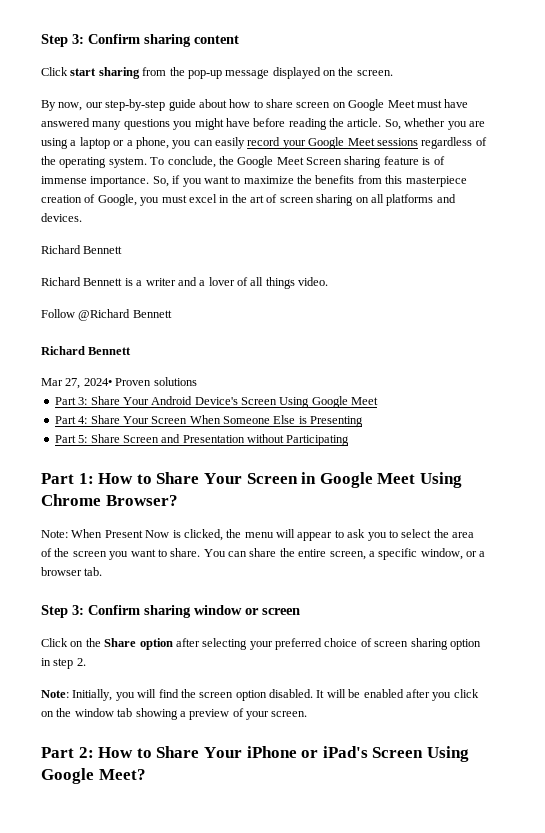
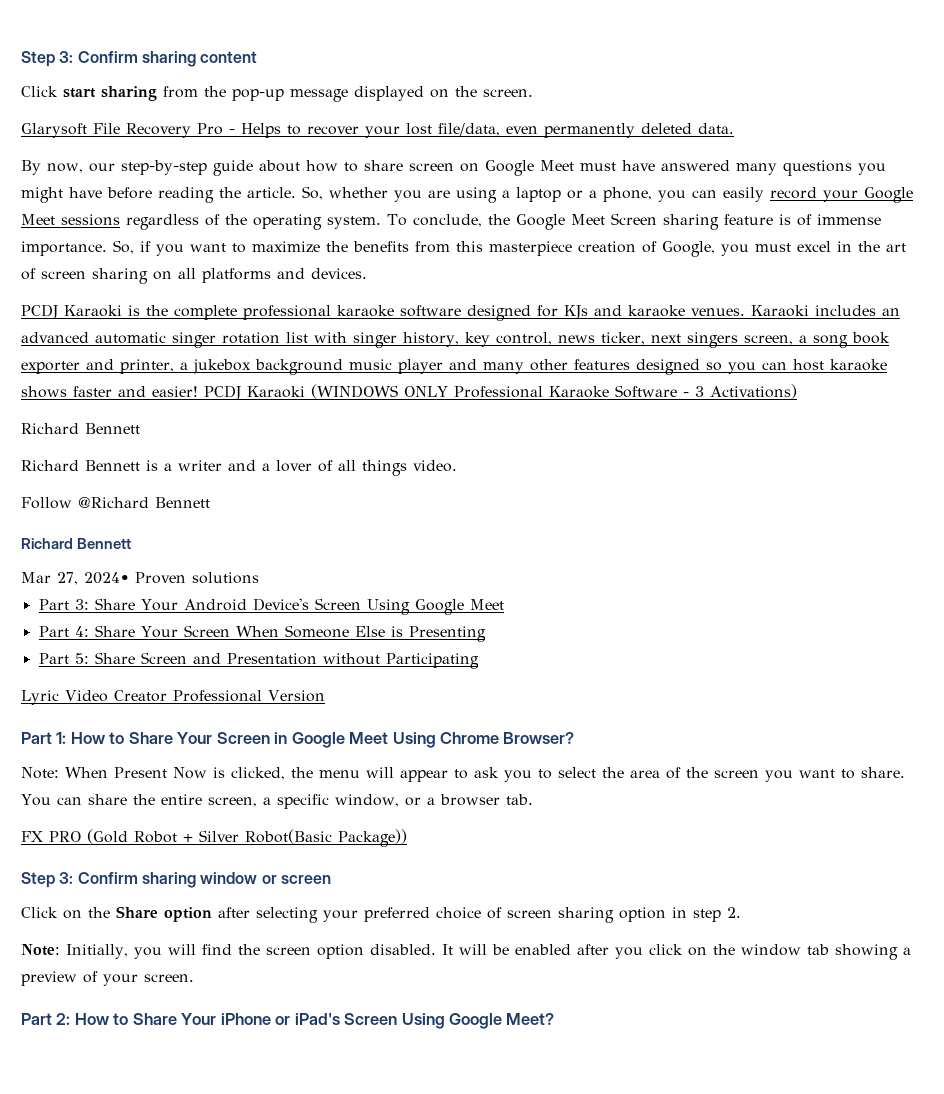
(393, 73) none -> [21,123,734,138] // Glarysoft File Recovery Pro - Helps to recover your lost file/data, even permanently deleted data.
(82, 217) none -> [21,304,900,321] [21,332,890,348] [21,359,887,375] [21,384,797,401] // PCDJ Karaoki is the complete professional karaoke software designed for KJs and karaoke venues. Karaoki includes an advanced automatic singer rotation list with singer history, key control, news ticker, next singers screen, a song book exporter and printer, a jukebox background music player and many other features designed so you can host karaoke shows faster and easier! PCDJ Karaoki (WINDOWS ONLY Professional Karaoke Software - 3 Activations)
(350, 440) none -> [21,690,325,705] // Lyric Video Creator Professional Version
(103, 571) none -> [21,829,407,847] // FX PRO (Gold Robot + Silver Robot(Basic Package))

